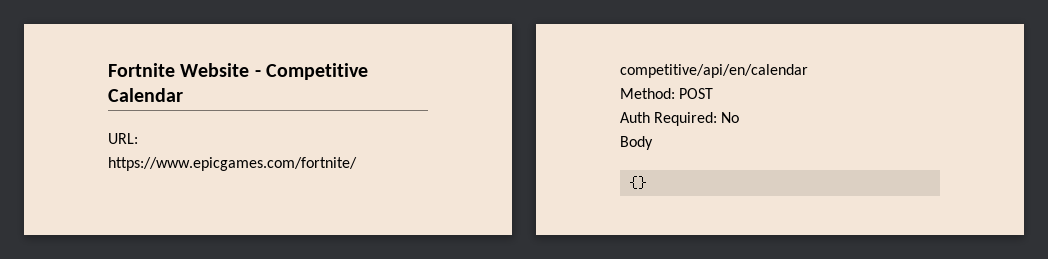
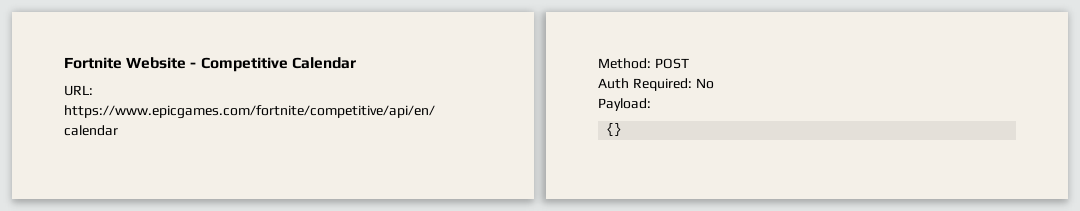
[620,136,653,150] Body -> [598,98,651,111] Payload:

